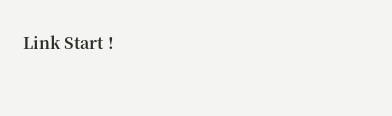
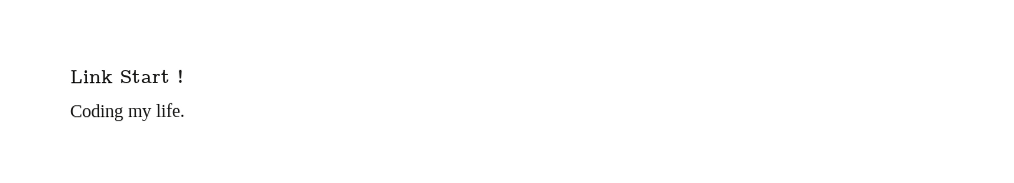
(114, 43) none -> [70,102,186,122] // Coding my life.

